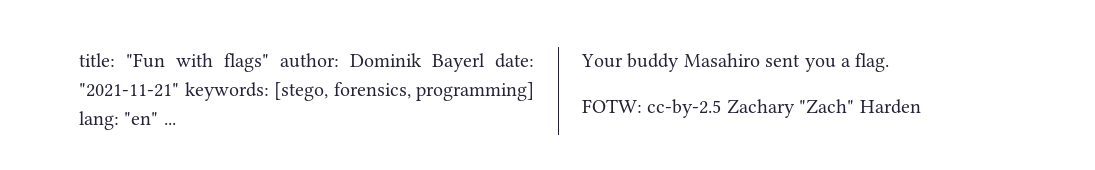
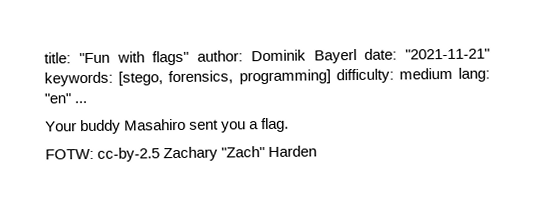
(534, 91) none -> [335,67,453,84] difficulty: medium

